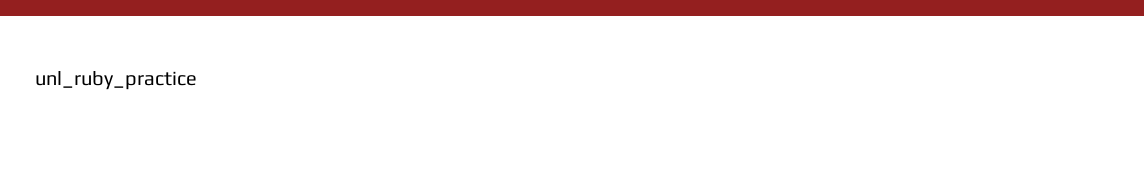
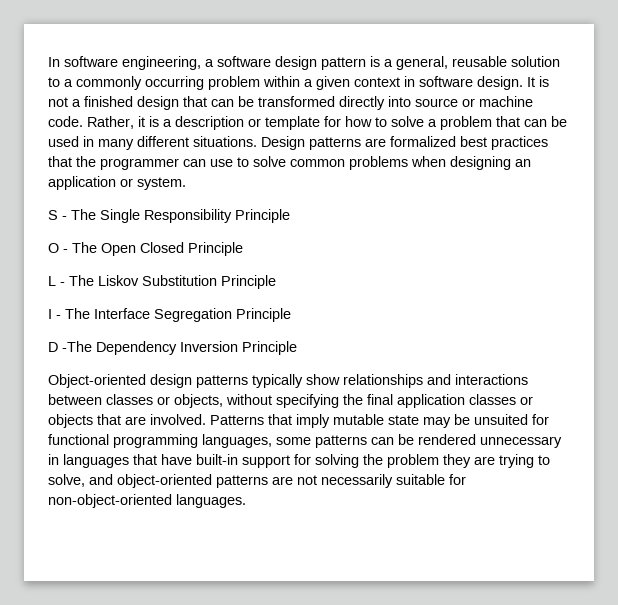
[35,71,197,90] unl_ruby_practice -> [48,56,560,70] [48,76,549,90] [48,96,533,110] [48,116,567,130] [48,136,548,150] [48,156,531,170] [48,176,186,190] [48,209,290,223] [48,242,243,256] [48,275,276,289] [48,308,291,322] [48,341,297,355] [48,374,528,388] [48,394,533,408] [48,414,549,428] [48,434,562,448] [48,454,550,468] [48,474,466,488] [48,494,246,508] In software engineering, a software design pattern is a general, reusable solution to a commonly occurring problem within a given context in software design. It is not a finished design that can be transformed directly into source or machine code. Rather, it is a description or template for how to solve a problem that can be used in many different situations. Design patterns are formalized best practices that the programmer can use to solve common problems when designing an application or system. // S - The Single Responsibility Principle // O - The Open Closed Principle // L - The Liskov Substitution Principle // I - The Interface Segregation Principle // D -The Dependency Inversion Principle // Object-oriented design patterns typically show relationships and interactions between classes or objects, without specifying the final application classes or objects that are involved. Patterns that imply mutable state may be unsuited for functional programming languages, some patterns can be rendered unnecessary in languages that have built-in support for solving the problem they are trying to solve, and object-oriented patterns are not necessarily suitable for non-object-oriented languages.

